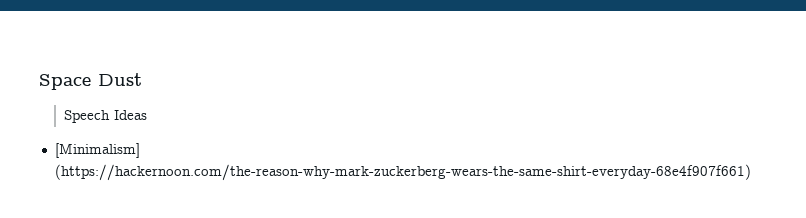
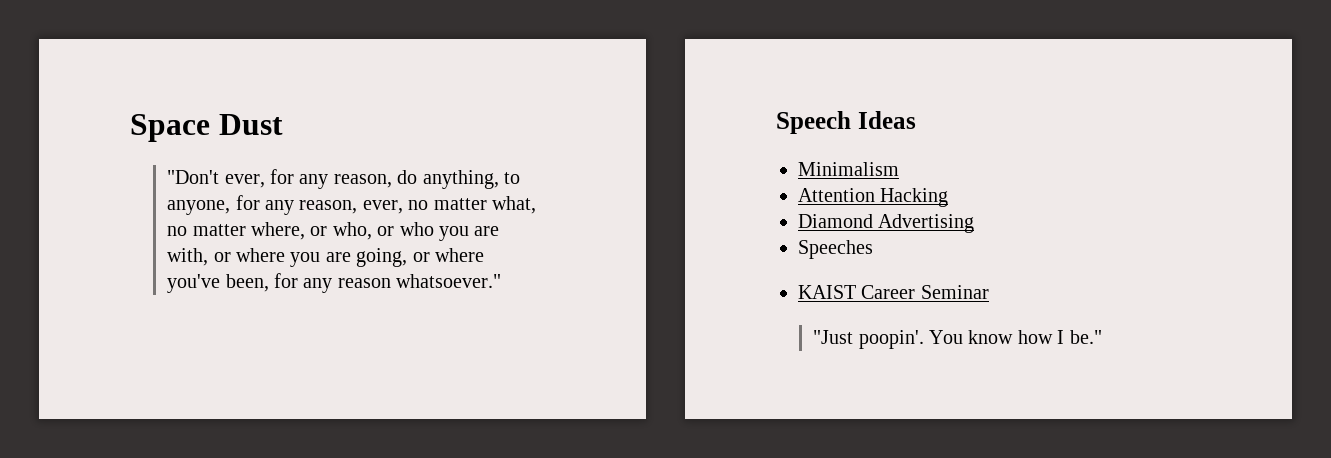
[64,110,148,123] [54,143,140,158] [54,164,751,181] Speech Ideas // [Minimalism] (https://hackernoon.com/the-reason-why-mark-zuckerberg-wears-the-same-shirt-everyday-68e4f907f661) -> [167,169,520,189] [167,195,536,215] [167,222,500,241] [167,248,484,267] [167,273,502,293] [776,111,916,134] [798,162,899,176] [798,188,949,207] [798,214,975,233] [798,240,873,259] [798,285,989,299] [813,330,1102,349] "Don't ever, for any reason, do anything, to anyone, for any reason, ever, no matter what, no matter where, or who, or who you are with, or where you are going, or where you've been, for any reason whatsoever." // Speech Ideas // Minimalism // Attention Hacking // Diamond Advertising // Speeches // KAIST Career Seminar // "Just poopin'. You know how I be."

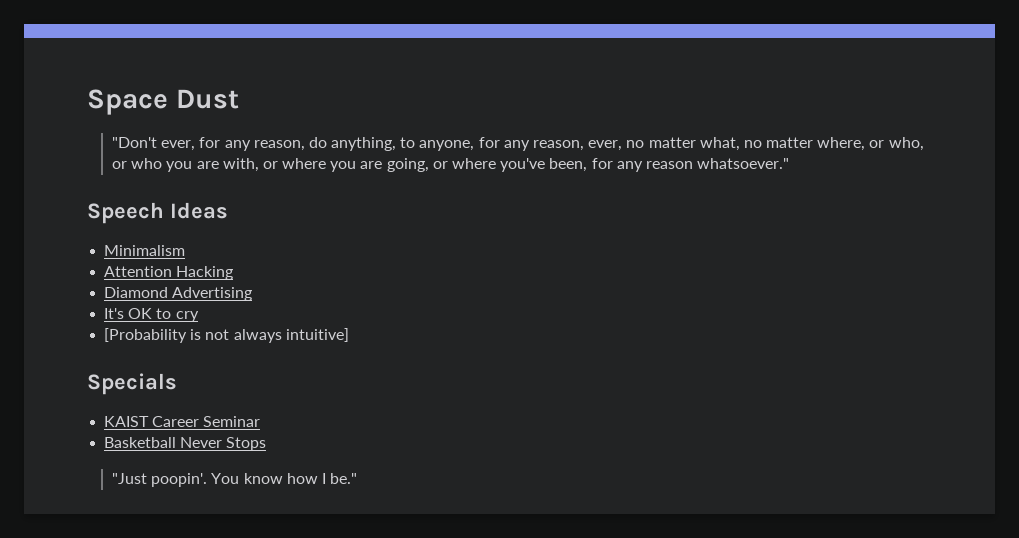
[798,240,873,259] Speeches -> [104,308,199,322] [104,328,349,343] [87,373,177,395] It's OK to cry // [Probability is not always intuitive] // Specials
(989, 292) none -> [104,437,267,451] // Basketball Never Stops

